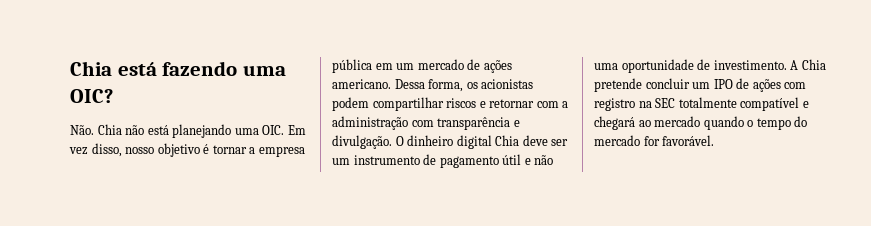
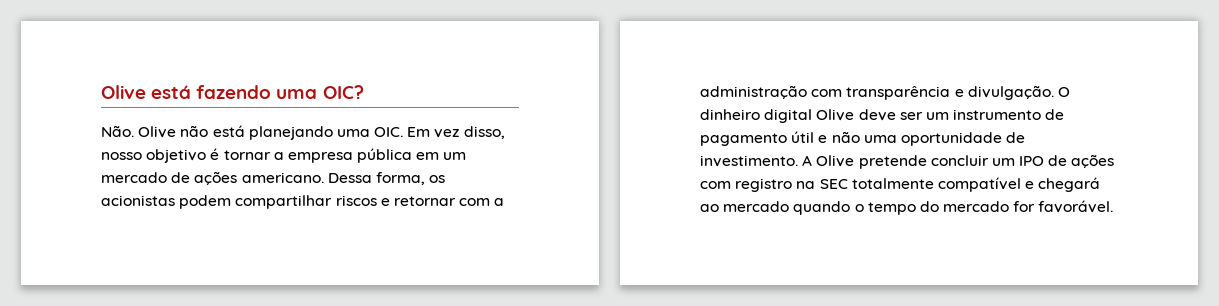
[70,61,112,76] Chia -> [101,85,146,99] Olive
[97,124,122,135] Chia -> [138,126,177,138] Olive
[495,135,520,146] Chia -> [816,109,855,121] Olive
[801,59,826,70] Chia -> [816,155,855,167] Olive

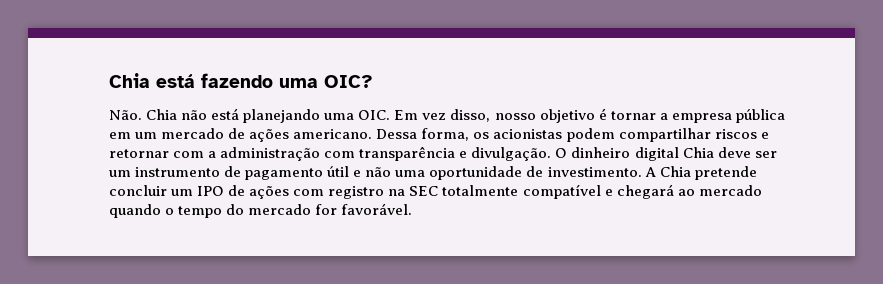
[101,85,146,99] Olive -> [109,73,150,88] Chia
[138,126,177,138] Olive -> [146,109,178,120] Chia
[816,109,855,121] Olive -> [682,147,714,158] Chia
[816,155,855,167] Olive -> [659,166,691,177] Chia

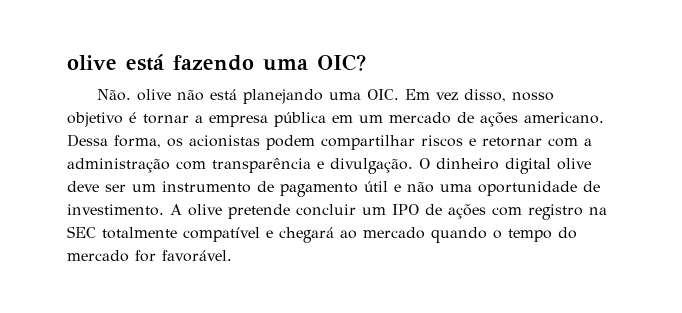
[109,73,150,88] Chia -> [67,55,117,70] olive
[146,109,178,120] Chia -> [136,89,171,101] olive
[682,147,714,158] Chia -> [557,158,591,170] olive
[659,166,691,177] Chia -> [188,204,222,216] olive

